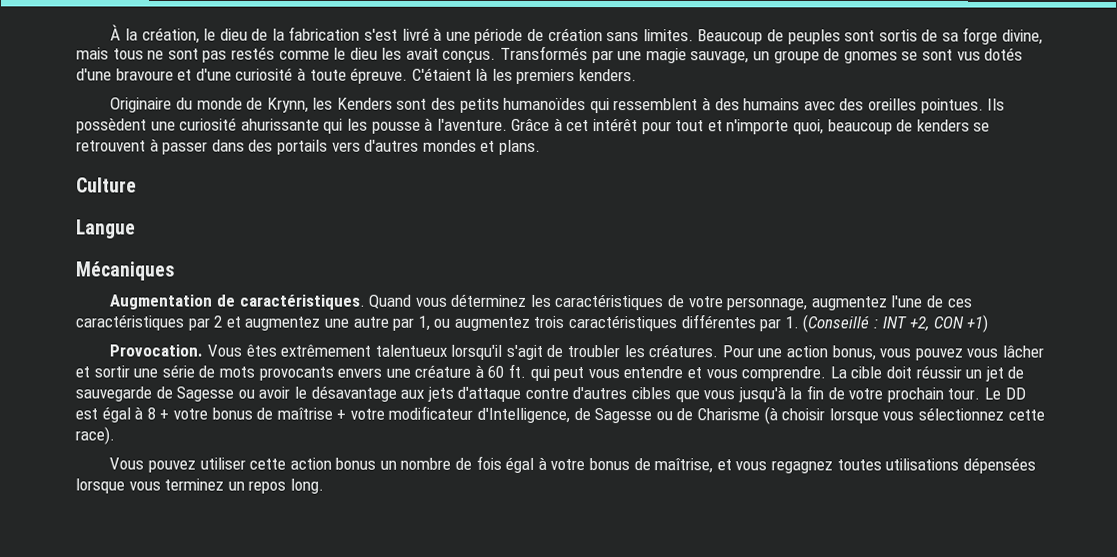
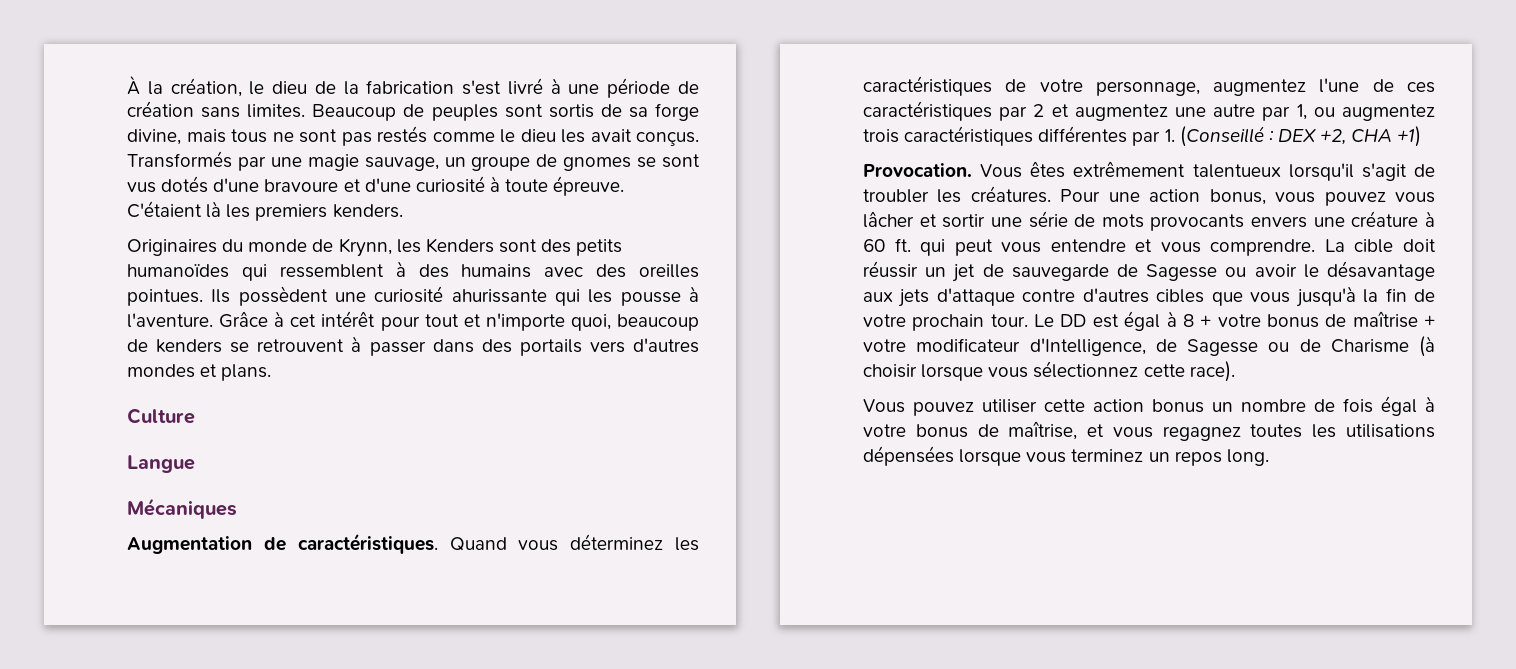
[110,97,173,113] Originaire -> [127,239,217,256] Originaires
[881,316,964,332] INT +2, CON -> [1277,129,1393,145] DEX +2, CHA
(882, 465) none -> [1312,424,1337,438] les

